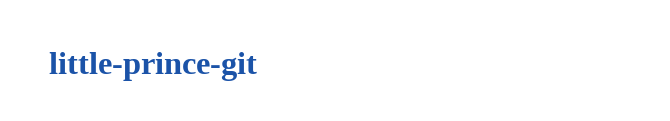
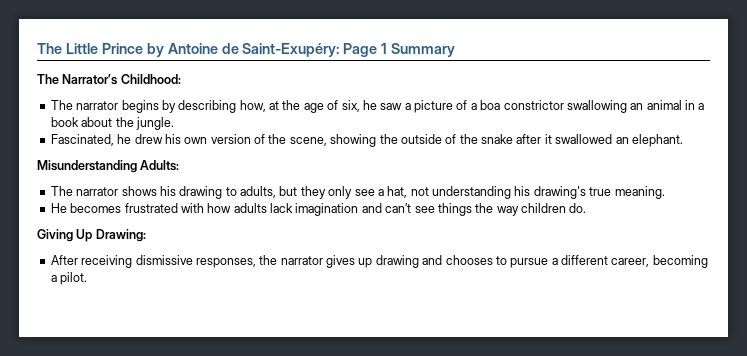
[49,52,257,81] little-prince-git -> [37,43,456,57] [37,74,181,85] [50,100,705,113] [50,117,174,130] [50,134,683,147] [37,160,180,173] [50,186,665,199] [50,203,587,216] [37,229,146,242] [50,255,708,268] [50,272,88,285] The Little Prince by Antoine de Saint-Exupéry: Page 1 Summary // The Narrator’s Childhood: // The narrator begins by describing how, at the age of six, he saw a picture of a boa constrictor swallowing an animal in a book about the jungle. // Fascinated, he drew his own version of the scene, showing the outside of the snake after it swallowed an elephant. // Misunderstanding Adults: // The narrator shows his drawing to adults, but they only see a hat, not understanding his drawing's true meaning. // He becomes frustrated with how adults lack imagination and can’t see things the way children do. // Giving Up Drawing: // After receiving dismissive responses, the narrator gives up drawing and chooses to pursue a different career, becoming a pilot.

